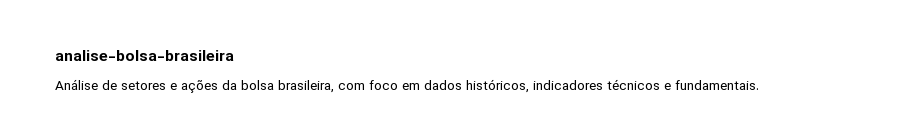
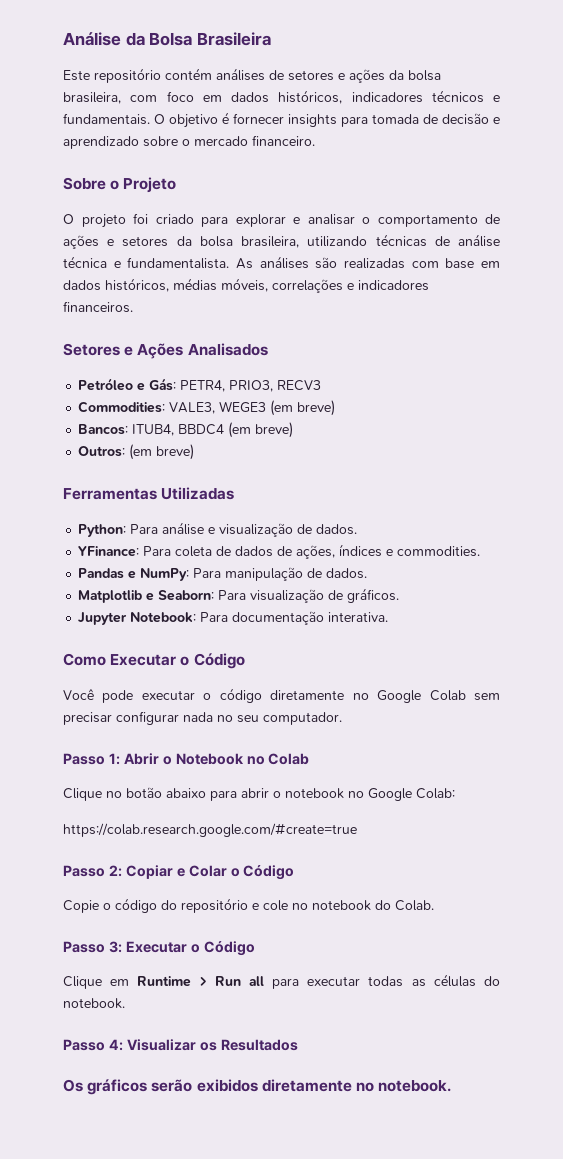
[55,50,234,61] [55,79,98,90] analise-bolsa-brasileira // Análise -> [63,32,271,46] [63,68,265,83] Análise da Bolsa Brasileira // Este repositório contém análises
(759, 85) none -> [154,112,500,128] [63,135,315,149] [63,177,177,193] [63,213,500,228] [63,234,501,249] [63,256,500,269] [63,278,429,293] [63,301,133,313] [63,343,268,359] [78,378,322,392] [78,400,336,416] [78,422,294,438] [78,444,195,460] [63,487,235,500] [78,522,358,537] [78,544,481,559] [78,567,368,581] [78,588,400,603] [78,611,389,625] [63,653,245,669] [63,688,501,703] [63,711,342,725] [63,753,310,765] [63,787,455,801] [63,823,357,837] [63,865,295,880] [63,898,434,913] [63,941,255,956] [63,974,501,989] [63,998,125,1009] [63,1039,298,1051] [63,1079,452,1095] O objetivo é fornecer insights para tomada de decisão e aprendizado sobre o mercado financeiro. // Sobre o Projeto // O projeto foi criado para explorar e analisar o comportamento de ações e setores da bolsa brasileira, utilizando técnicas de análise técnica e fundamentalista. As análises são realizadas com base em dados históricos, médias móveis, correlações e indicadores financeiros. // Setores e Ações Analisados // Petróleo e Gás: PETR4, PRIO3, RECV3 // Commodities: VALE3, WEGE3 (em breve) // Bancos: ITUB4, BBDC4 (em breve) // Outros: (em breve) // Ferramentas Utilizadas // Python: Para análise e visualização de dados. // YFinance: Para coleta de dados de ações, índices e commodities. // Pandas e NumPy: Para manipulação de dados. // Matplotlib e Seaborn: Para visualização de gráficos. // Jupyter Notebook: Para documentação interativa. // Como Executar o Código // Você pode executar o código diretamente no Google Colab sem precisar configurar nada no seu computador. // Passo 1: Abrir o Notebook no Colab // Clique no botão abaixo para abrir o notebook no Google Colab: // https://colab.research.google.com/#create=true // Passo 2: Copiar e Colar o Código // Copie o código do repositório e cole no notebook do Colab. // Passo 3: Executar o Código // Clique em Runtime > Run all para executar todas as células do notebook. // Passo 4: Visualizar os Resultados // Os gráficos serão exibidos diretamente no notebook.

